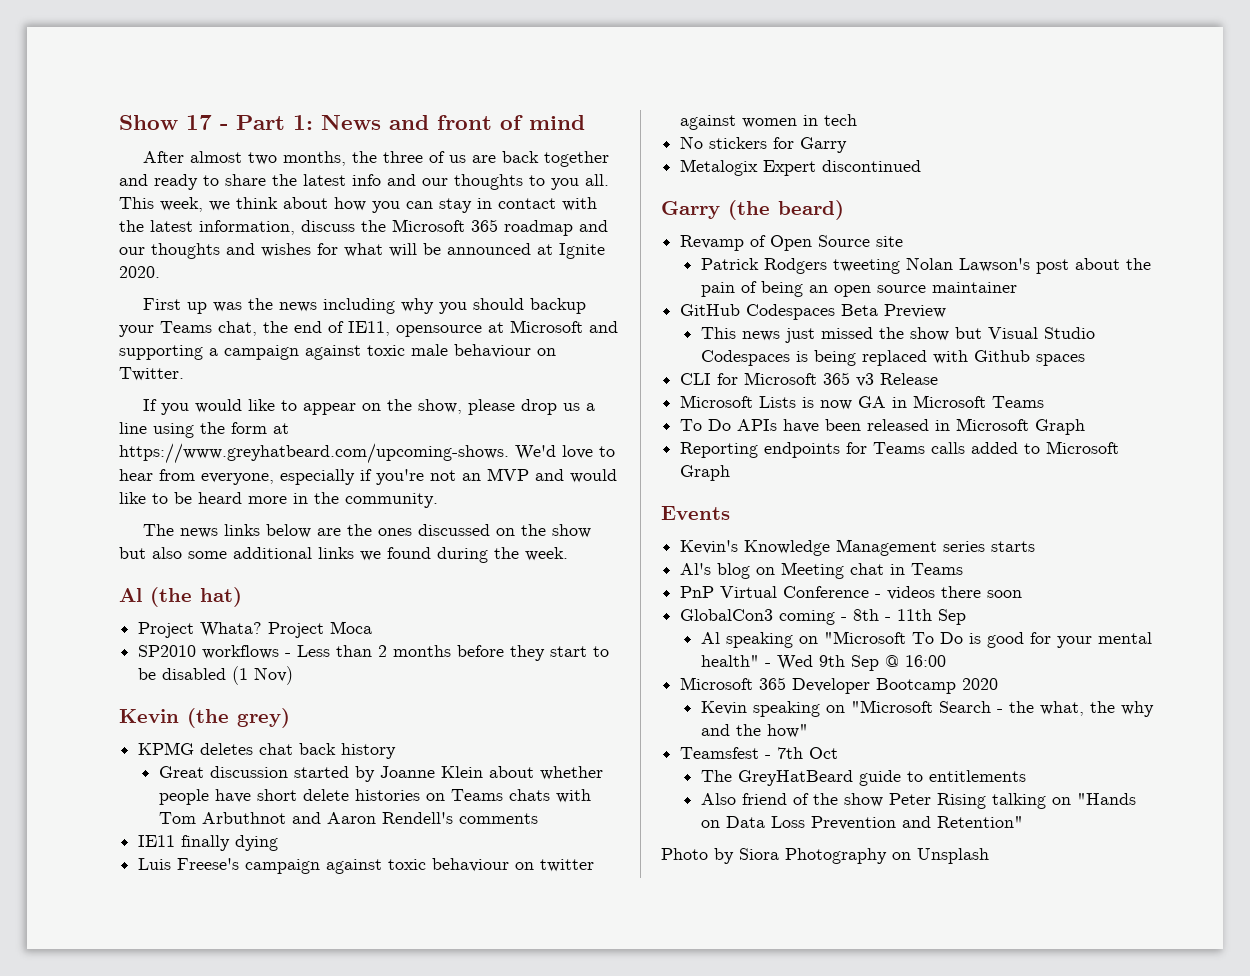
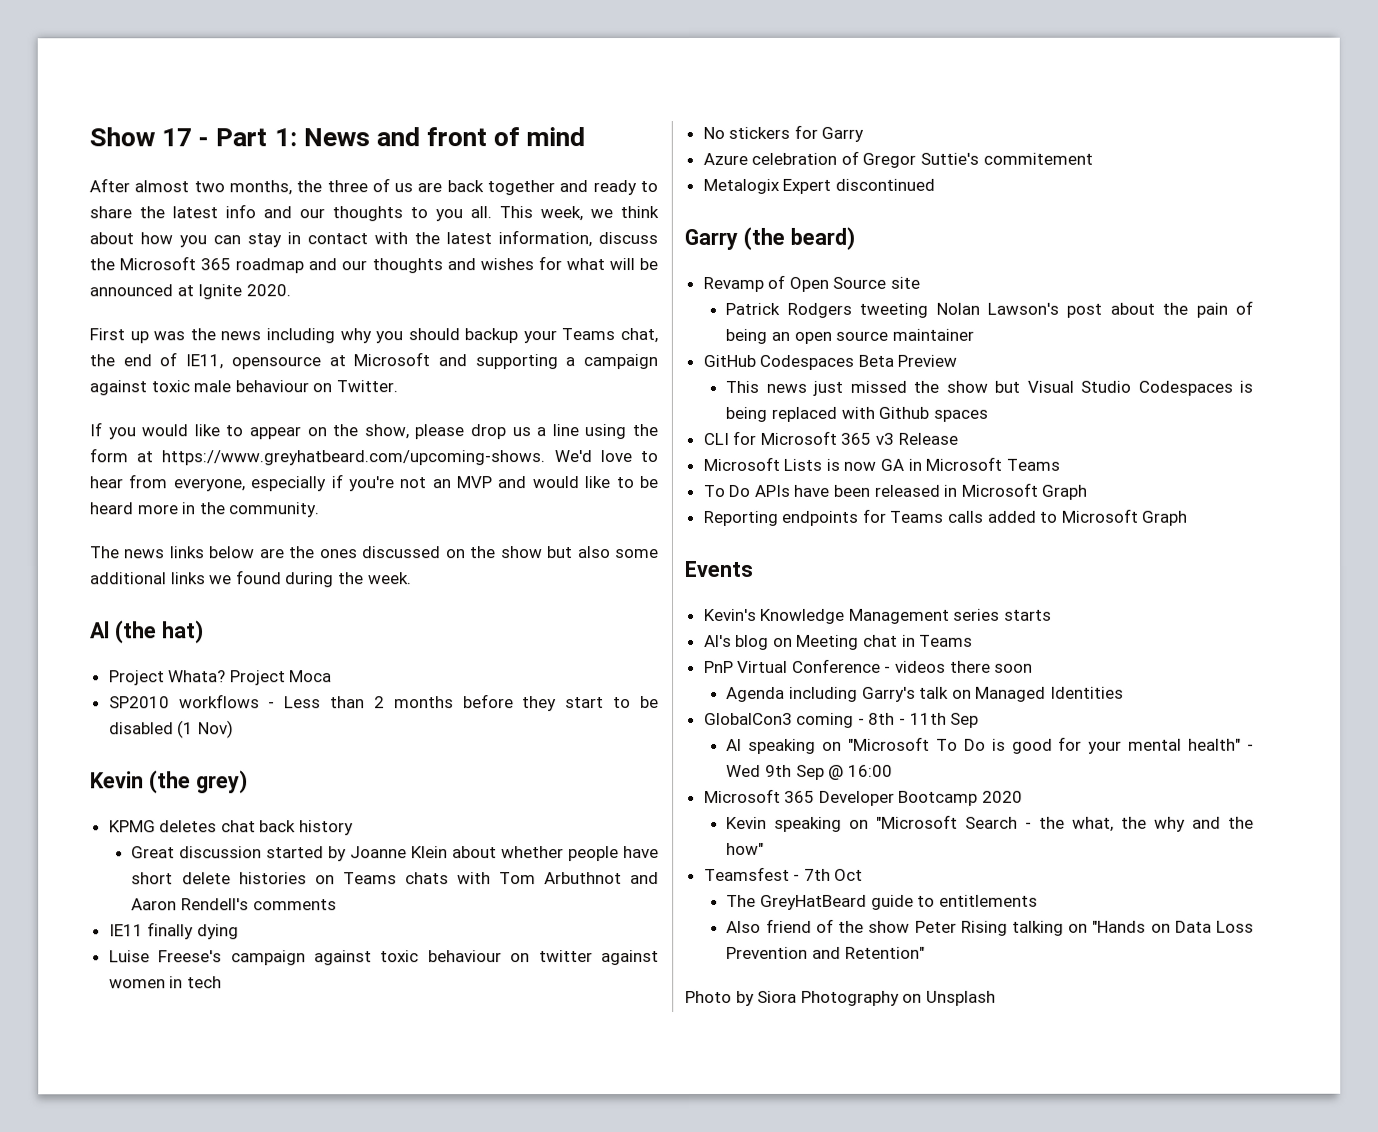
[138,858,172,870] Luis -> [108,950,150,963] Luise
(848, 145) none -> [702,150,1093,168] // Azure celebration of Gregor Suttie's commitement
(1023, 594) none -> [726,686,1124,702] // Agenda including Garry's talk on Managed Identities

